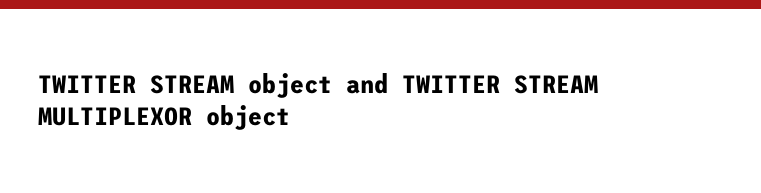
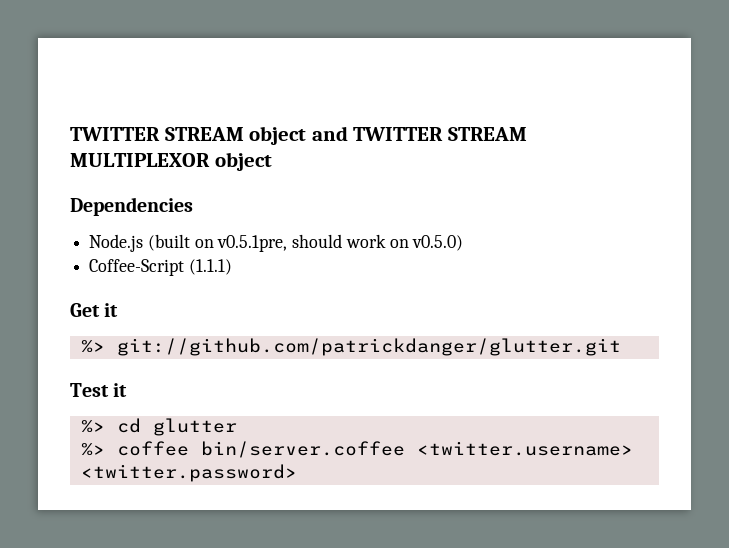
(290, 117) none -> [70,197,193,216] [89,234,464,252] [89,259,232,276] [70,303,119,317] [80,338,621,356] [70,383,128,397] [80,418,237,436] [80,441,633,458] [80,464,297,482] // Dependencies // Node.js (built on v0.5.1pre, should work on v0.5.0) // Coffee-Script (1.1.1) // Get it // %> git://github.com/patrickdanger/glutter.git // Test it // %> cd glutter // %> coffee bin/server.coffee <twitter.username> <twitter.password>

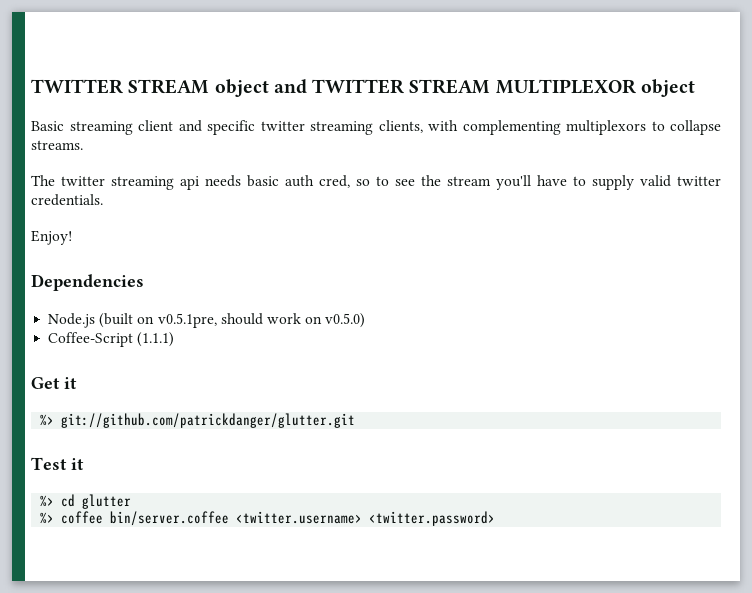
(272, 161) none -> [31,120,721,135] [31,140,83,150] [31,175,721,190] [31,194,103,206] [31,230,72,245] // Basic streaming client and specific twitter streaming clients, with complementing multiplexors to collapse streams. // The twitter streaming api needs basic auth cred, so to see the stream you'll have to supply valid twitter credentials. // Enjoy!

